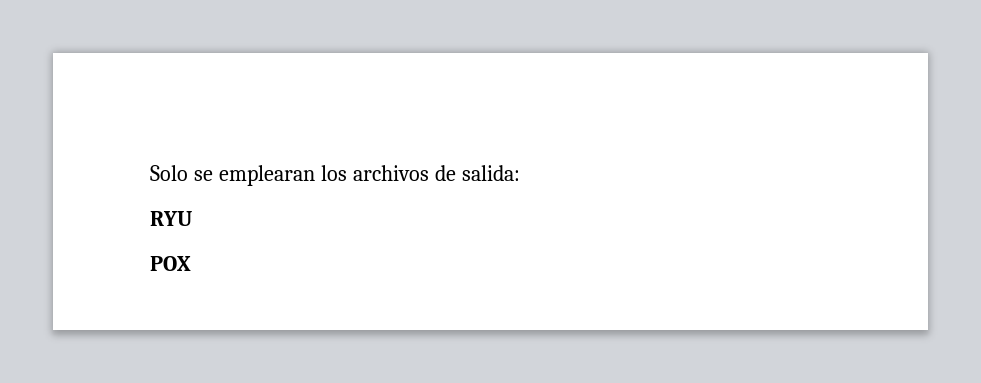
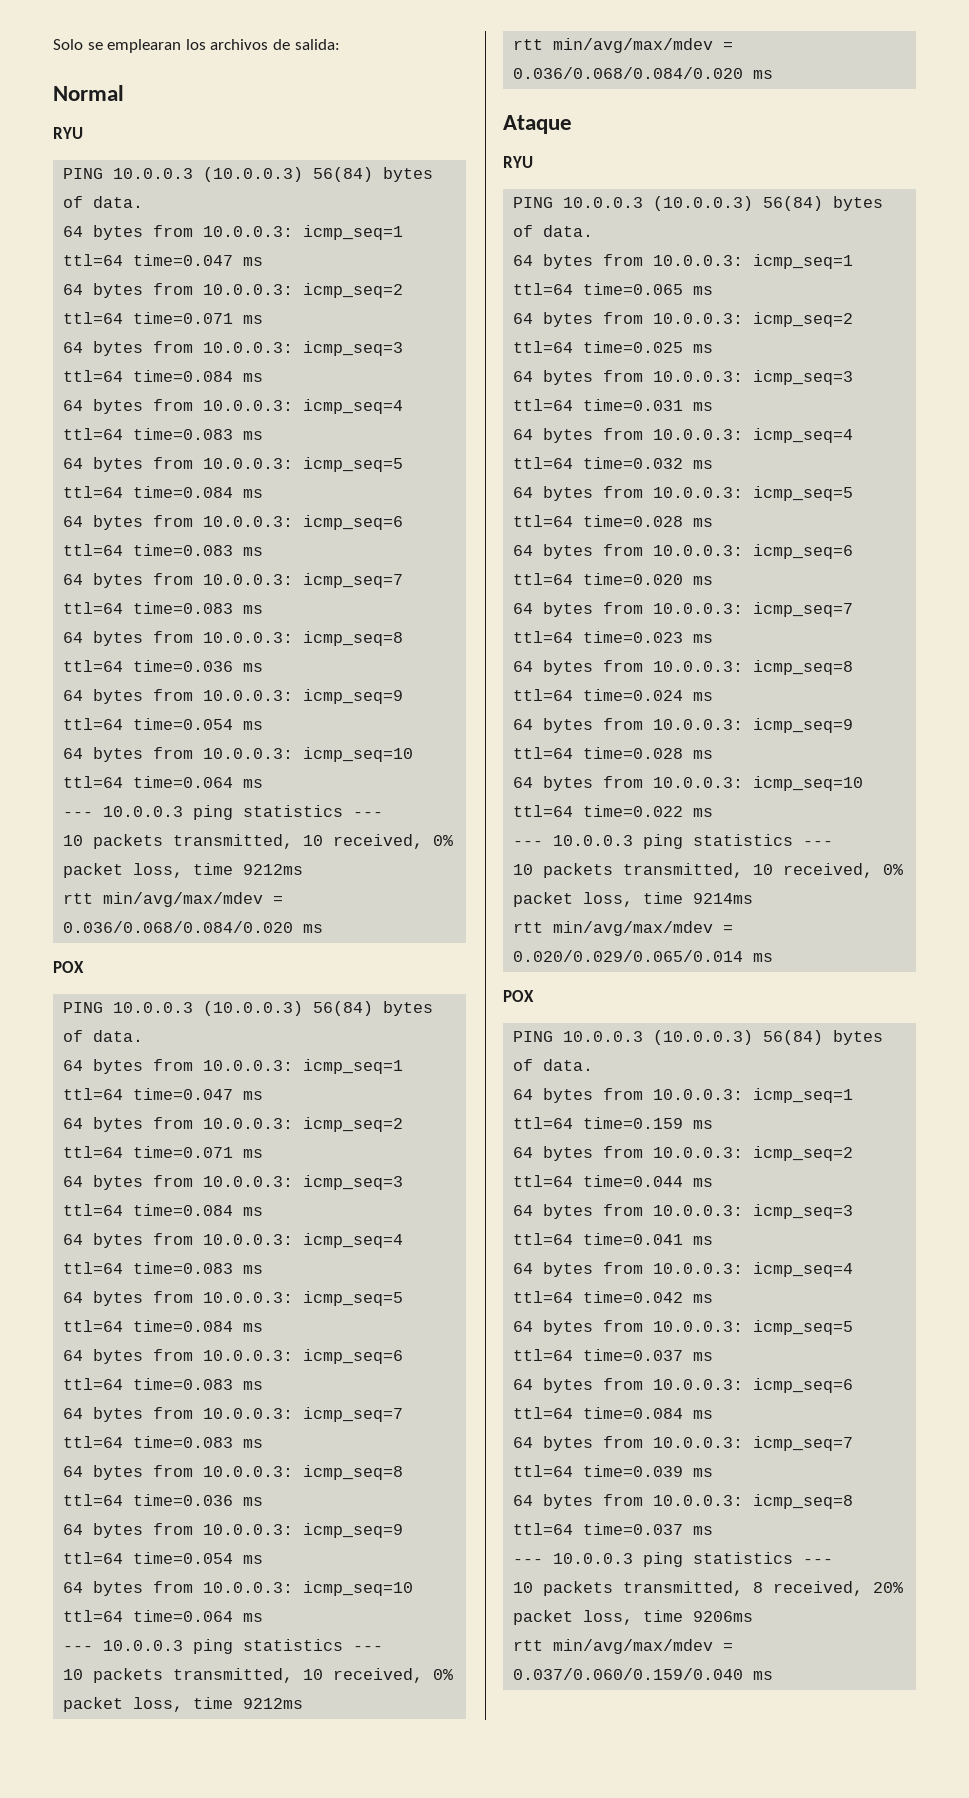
[150,211,192,226] [150,256,191,271] // RYU // POX -> [53,85,124,101] [53,127,83,139] [63,167,434,182] [63,196,144,208] [63,225,404,240] [63,254,264,266] [63,283,404,298] [63,312,264,324] [63,341,404,356] [63,370,264,382] [63,399,404,414] [63,428,264,440] [63,457,404,472] [63,486,264,498] [63,515,404,530] [63,544,264,556] [63,573,404,588] [63,602,264,614] [63,631,404,646] [63,660,264,672] [63,689,404,704] [63,718,264,730] [63,747,414,762] [63,776,264,788] [63,805,384,820] [63,834,454,849] [63,863,304,878] [63,892,284,907] [63,921,324,933] [53,961,84,973] [63,1001,434,1016] [63,1030,144,1042] [63,1059,404,1074] [63,1088,264,1100] [63,1117,404,1132] [63,1146,264,1158] [63,1175,404,1190] [63,1204,264,1216] [63,1233,404,1248] [63,1262,264,1274] [63,1291,404,1306] [63,1320,264,1332] [63,1349,404,1364] [63,1378,264,1390] [63,1407,404,1422] [63,1436,264,1448] [63,1465,404,1480] [63,1494,264,1506] [63,1523,404,1538] [63,1552,264,1564] [63,1581,414,1596] [63,1610,264,1622] [63,1639,384,1654] [63,1668,454,1683] [63,1697,304,1712] [513,38,734,53] [513,67,774,79] [503,115,572,134] [503,156,533,168] [513,196,884,211] [513,225,594,237] [513,254,854,269] [513,283,714,295] [513,312,854,327] [513,341,714,353] [513,370,854,385] [513,399,714,411] [513,428,854,443] [513,457,714,469] [513,486,854,501] [513,515,714,527] [513,544,854,559] [513,573,714,585] [513,602,854,617] [513,631,714,643] [513,660,854,675] [513,689,714,701] [513,718,854,733] [513,747,714,759] [513,776,864,791] [513,805,714,817] [513,834,834,849] [513,863,904,878] [513,892,754,907] [513,921,734,936] [513,950,774,962] [503,990,534,1002] [513,1030,884,1045] [513,1059,594,1071] [513,1088,854,1103] [513,1117,714,1129] [513,1146,854,1161] [513,1175,714,1187] [513,1204,854,1219] [513,1233,714,1245] [513,1262,854,1277] [513,1291,714,1303] [513,1320,854,1335] [513,1349,714,1361] [513,1378,854,1393] [513,1407,714,1419] [513,1436,854,1451] [513,1465,714,1477] [513,1494,854,1509] [513,1523,714,1535] [513,1552,834,1567] [513,1581,904,1596] [513,1610,754,1625] [513,1639,734,1654] [513,1668,774,1680] // Normal // RYU // PING 10.0.0.3 (10.0.0.3) 56(84) bytes of data. // 64 bytes from 10.0.0.3: icmp_seq=1 ttl=64 time=0.047 ms // 64 bytes from 10.0.0.3: icmp_seq=2 ttl=64 time=0.071 ms // 64 bytes from 10.0.0.3: icmp_seq=3 ttl=64 time=0.084 ms // 64 bytes from 10.0.0.3: icmp_seq=4 ttl=64 time=0.083 ms // 64 bytes from 10.0.0.3: icmp_seq=5 ttl=64 time=0.084 ms // 64 bytes from 10.0.0.3: icmp_seq=6 ttl=64 time=0.083 ms // 64 bytes from 10.0.0.3: icmp_seq=7 ttl=64 time=0.083 ms // 64 bytes from 10.0.0.3: icmp_seq=8 ttl=64 time=0.036 ms // 64 bytes from 10.0.0.3: icmp_seq=9 ttl=64 time=0.054 ms // 64 bytes from 10.0.0.3: icmp_seq=10 ttl=64 time=0.064 ms // --- 10.0.0.3 ping statistics --- // 10 packets transmitted, 10 received, 0% packet loss, time 9212ms // rtt min/avg/max/mdev = 0.036/0.068/0.084/0.020 ms // POX // PING 10.0.0.3 (10.0.0.3) 56(84) bytes of data. // 64 bytes from 10.0.0.3: icmp_seq=1 ttl=64 time=0.047 ms // 64 bytes from 10.0.0.3: icmp_seq=2 ttl=64 time=0.071 ms // 64 bytes from 10.0.0.3: icmp_seq=3 ttl=64 time=0.084 ms // 64 bytes from 10.0.0.3: icmp_seq=4 ttl=64 time=0.083 ms // 64 bytes from 10.0.0.3: icmp_seq=5 ttl=64 time=0.084 ms // 64 bytes from 10.0.0.3: icmp_seq=6 ttl=64 time=0.083 ms // 64 bytes from 10.0.0.3: icmp_seq=7 ttl=64 time=0.083 ms // 64 bytes from 10.0.0.3: icmp_seq=8 ttl=64 time=0.036 ms // 64 bytes from 10.0.0.3: icmp_seq=9 ttl=64 time=0.054 ms // 64 bytes from 10.0.0.3: icmp_seq=10 ttl=64 time=0.064 ms // --- 10.0.0.3 ping statistics --- // 10 packets transmitted, 10 received, 0% packet loss, time 9212ms // rtt min/avg/max/mdev = 0.036/0.068/0.084/0.020 ms // Ataque // RYU // PING 10.0.0.3 (10.0.0.3) 56(84) bytes of data. // 64 bytes from 10.0.0.3: icmp_seq=1 ttl=64 time=0.065 ms // 64 bytes from 10.0.0.3: icmp_seq=2 ttl=64 time=0.025 ms // 64 bytes from 10.0.0.3: icmp_seq=3 ttl=64 time=0.031 ms // 64 bytes from 10.0.0.3: icmp_seq=4 ttl=64 time=0.032 ms // 64 bytes from 10.0.0.3: icmp_seq=5 ttl=64 time=0.028 ms // 64 bytes from 10.0.0.3: icmp_seq=6 ttl=64 time=0.020 ms // 64 bytes from 10.0.0.3: icmp_seq=7 ttl=64 time=0.023 ms // 64 bytes from 10.0.0.3: icmp_seq=8 ttl=64 time=0.024 ms // 64 bytes from 10.0.0.3: icmp_seq=9 ttl=64 time=0.028 ms // 64 bytes from 10.0.0.3: icmp_seq=10 ttl=64 time=0.022 ms // --- 10.0.0.3 ping statistics --- // 10 packets transmitted, 10 received, 0% packet loss, time 9214ms // rtt min/avg/max/mdev = 0.020/0.029/0.065/0.014 ms // POX // PING 10.0.0.3 (10.0.0.3) 56(84) bytes of data. // 64 bytes from 10.0.0.3: icmp_seq=1 ttl=64 time=0.159 ms // 64 bytes from 10.0.0.3: icmp_seq=2 ttl=64 time=0.044 ms // 64 bytes from 10.0.0.3: icmp_seq=3 ttl=64 time=0.041 ms // 64 bytes from 10.0.0.3: icmp_seq=4 ttl=64 time=0.042 ms // 64 bytes from 10.0.0.3: icmp_seq=5 ttl=64 time=0.037 ms // 64 bytes from 10.0.0.3: icmp_seq=6 ttl=64 time=0.084 ms // 64 bytes from 10.0.0.3: icmp_seq=7 ttl=64 time=0.039 ms // 64 bytes from 10.0.0.3: icmp_seq=8 ttl=64 time=0.037 ms // --- 10.0.0.3 ping statistics --- // 10 packets transmitted, 8 received, 20% packet loss, time 9206ms // rtt min/avg/max/mdev = 0.037/0.060/0.159/0.040 ms

